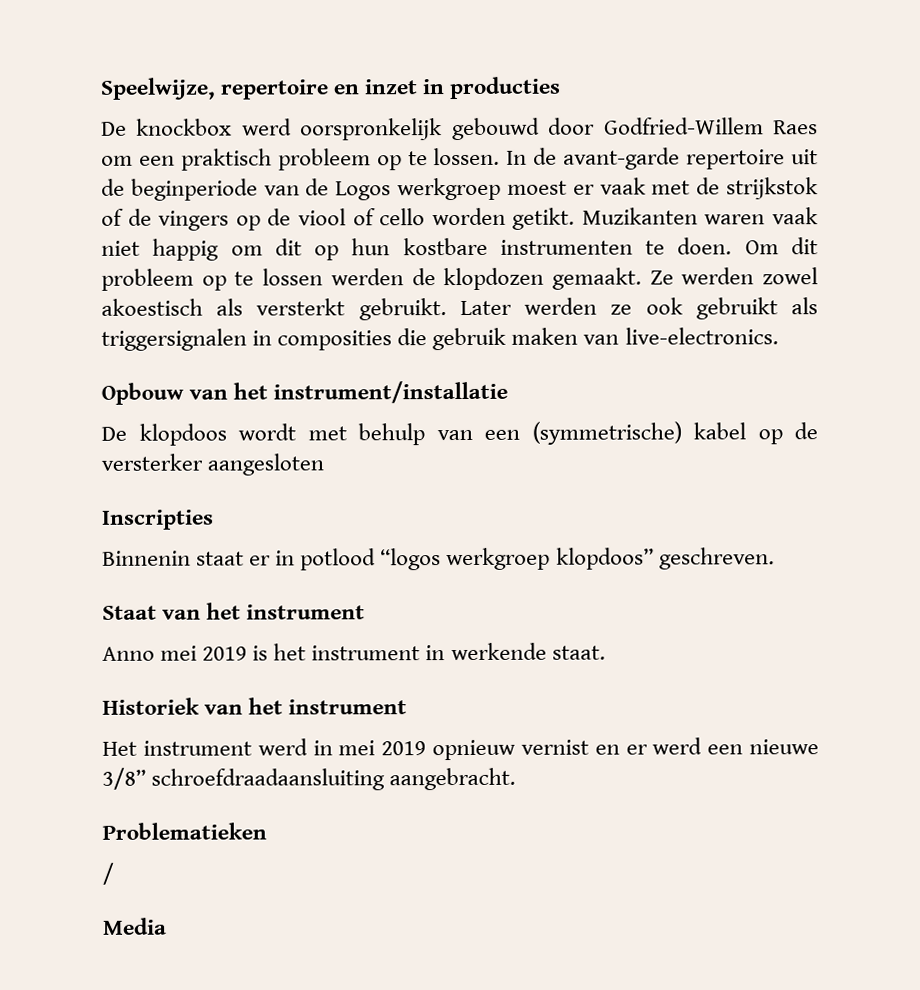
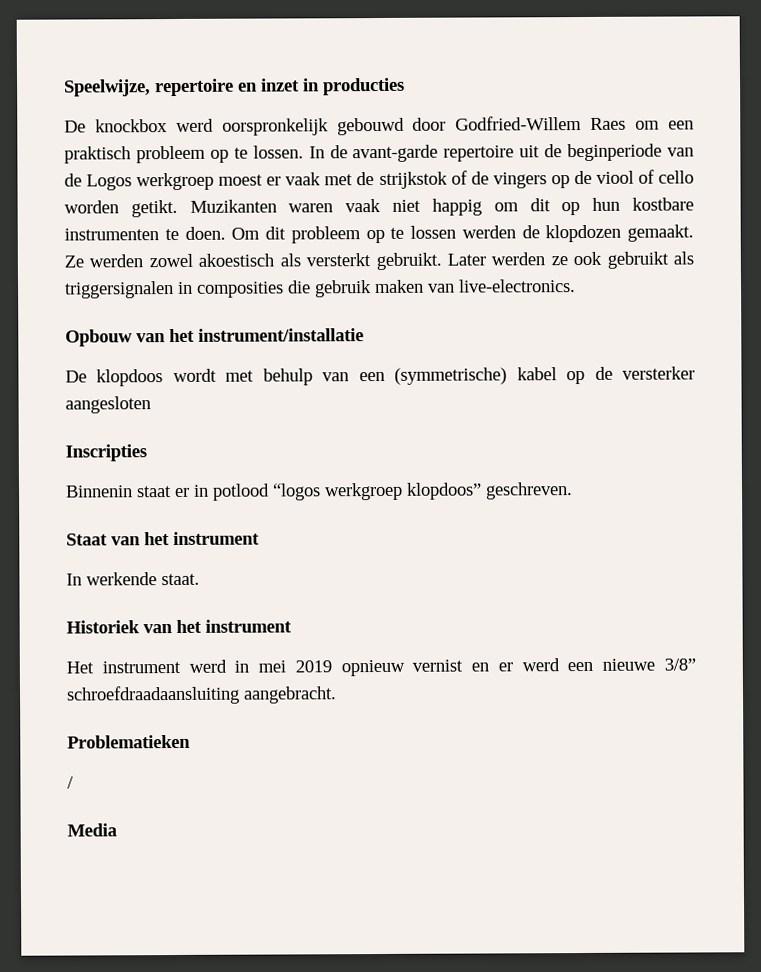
[102,643,446,661] Anno mei 2019 is het instrument in -> [66,573,82,586] In

